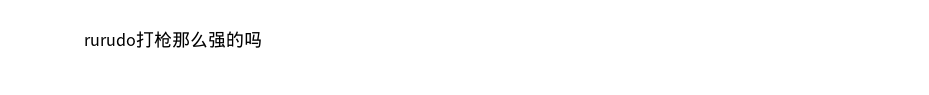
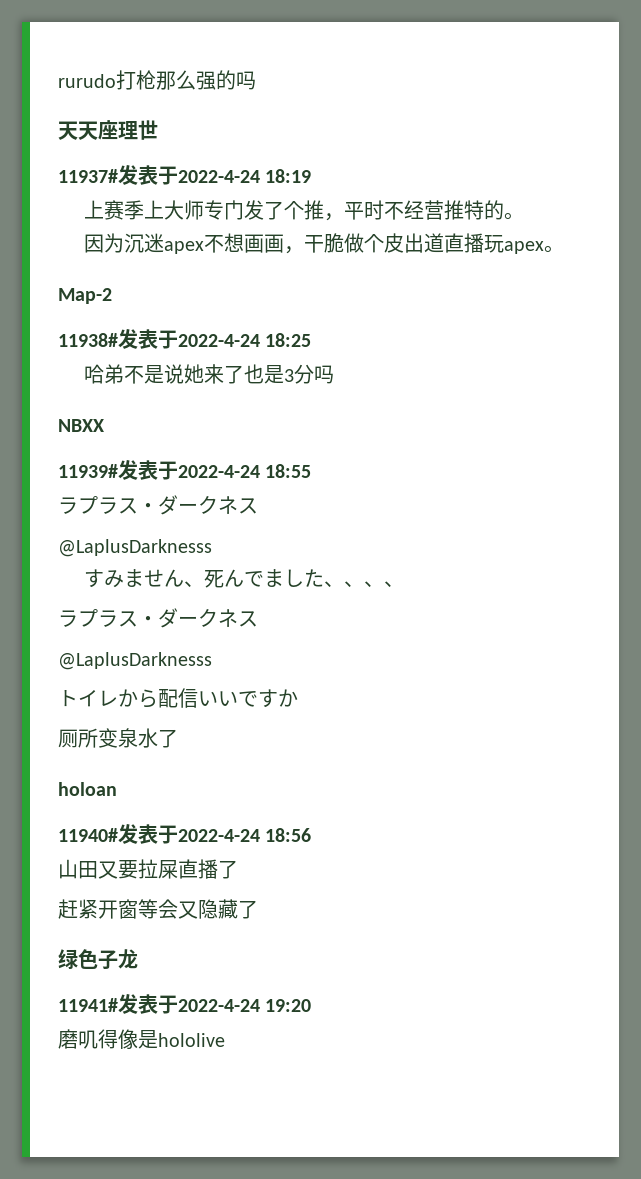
(262, 40) none -> [58,120,158,140] [58,165,312,185] [84,200,525,221] [84,233,565,254] [58,288,112,304] [58,329,312,349] [84,364,335,384] [58,419,104,432] [58,460,312,480] [58,495,258,515] [58,539,212,557] [84,569,405,588] [58,608,258,628] [58,652,212,670] [58,688,298,708] [58,728,178,748] [58,782,117,796] [58,824,312,844] [58,859,238,879] [58,899,258,919] [58,949,138,970] [58,994,312,1014] [58,1029,225,1049] // 天天座理世 // 11937#发表于2022-4-24 18:19 // 上赛季上大师专门发了个推，平时不经营推特的。 // 因为沉迷apex不想画画，干脆做个皮出道直播玩apex。 // Map-2 // 11938#发表于2022-4-24 18:25 // 哈弟不是说她来了也是3分吗 // NBXX // 11939#发表于2022-4-24 18:55 // ラプラス・ダークネス // @LaplusDarknesss // すみません、死んでました、、、、 // ラプラス・ダークネス // @LaplusDarknesss // トイレから配信いいですか // 厕所变泉水了 // holoan // 11940#发表于2022-4-24 18:56 // 山田又要拉屎直播了 // 赶紧开窗等会又隐藏了 // 绿色子龙 // 11941#发表于2022-4-24 19:20 // 磨叽得像是hololive

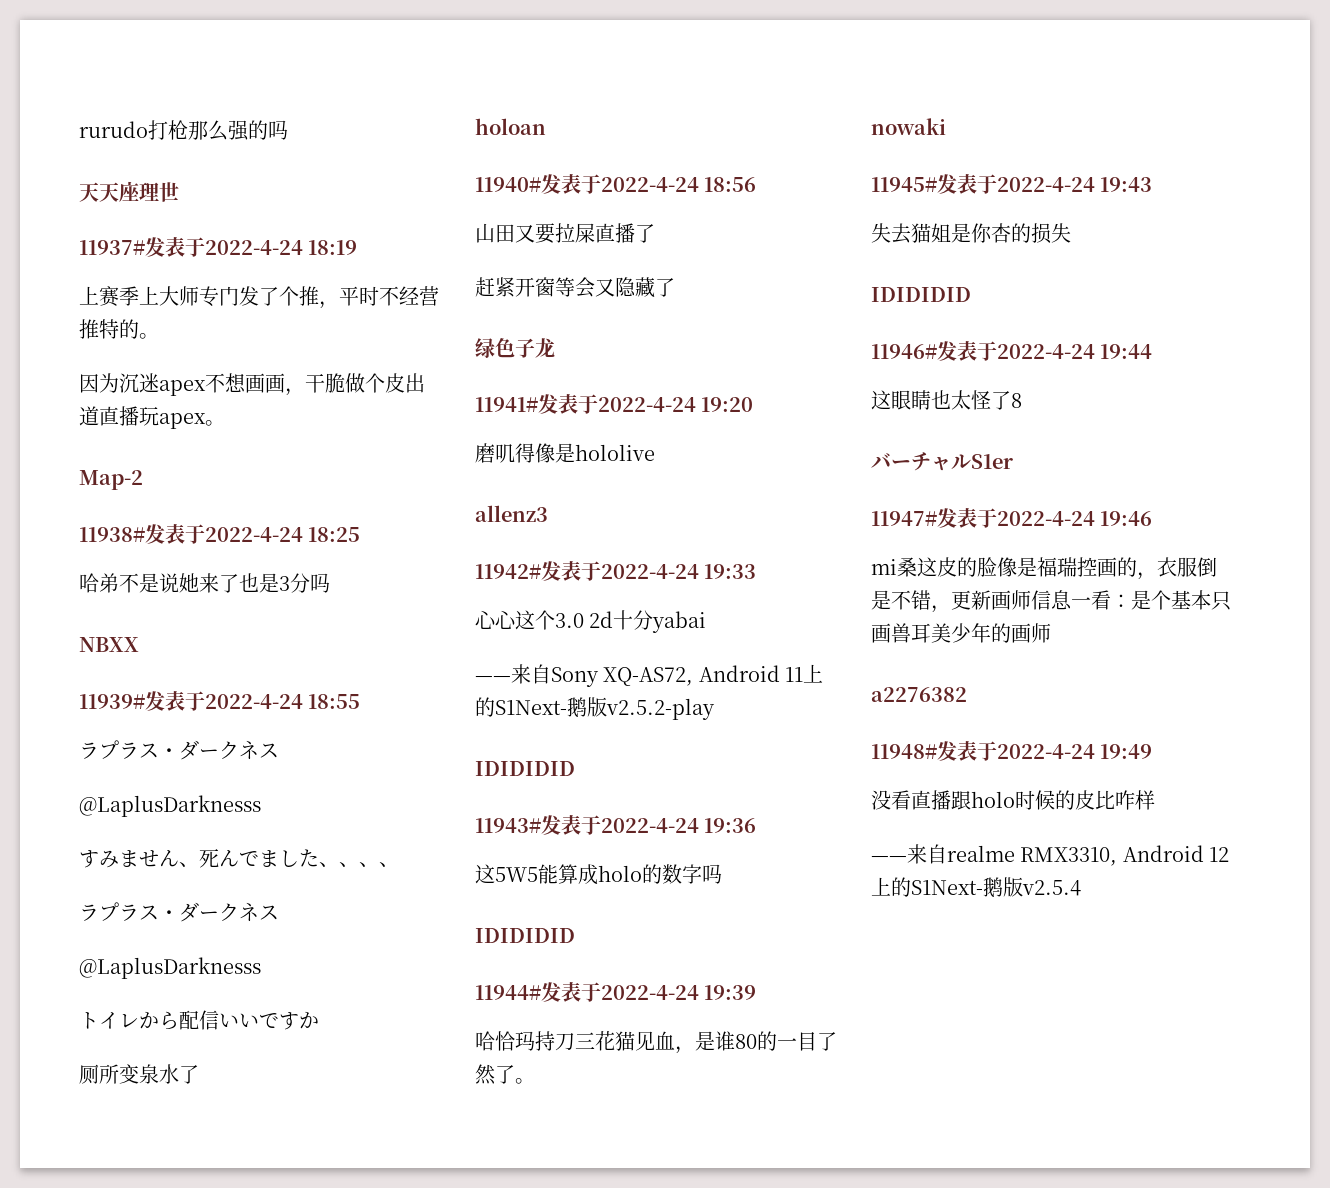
(225, 1040) none -> [475,505,548,522] [475,561,757,581] [475,610,707,633] [475,664,824,687] [475,697,715,720] [475,761,575,776] [475,815,757,835] [475,864,722,885] [475,928,575,943] [475,982,757,1002] [475,1031,837,1054] [475,1064,535,1085] [871,118,946,135] [871,174,1153,194] [871,223,1071,244] [871,287,971,302] [871,341,1153,361] [871,390,1022,410] [871,452,1013,471] [871,508,1153,528] [871,557,1217,580] [871,590,1231,613] [871,623,1051,643] [871,687,967,702] [871,741,1153,761] [871,790,1155,810] [871,844,1230,866] [871,877,1081,898] // allenz3 // 11942#发表于2022-4-24 19:33 // 心心这个3.0 2d十分yabai // ——来自Sony XQ-AS72, Android 11上的S1Next-鹅版v2.5.2-play // IDIDIDID // 11943#发表于2022-4-24 19:36 // 这5W5能算成holo的数字吗 // IDIDIDID // 11944#发表于2022-4-24 19:39 // 哈恰玛持刀三花猫见血，是谁80的一目了然了。 // nowaki // 11945#发表于2022-4-24 19:43 // 失去猫姐是你杏的损失 // IDIDIDID // 11946#发表于2022-4-24 19:44 // 这眼睛也太怪了8 // バーチャルS1er // 11947#发表于2022-4-24 19:46 // mi桑这皮的脸像是福瑞控画的，衣服倒是不错，更新画师信息一看：是个基本只画兽耳美少年的画师 // a2276382 // 11948#发表于2022-4-24 19:49 // 没看直播跟holo时候的皮比咋样 // ——来自realme RMX3310, Android 12上的S1Next-鹅版v2.5.4

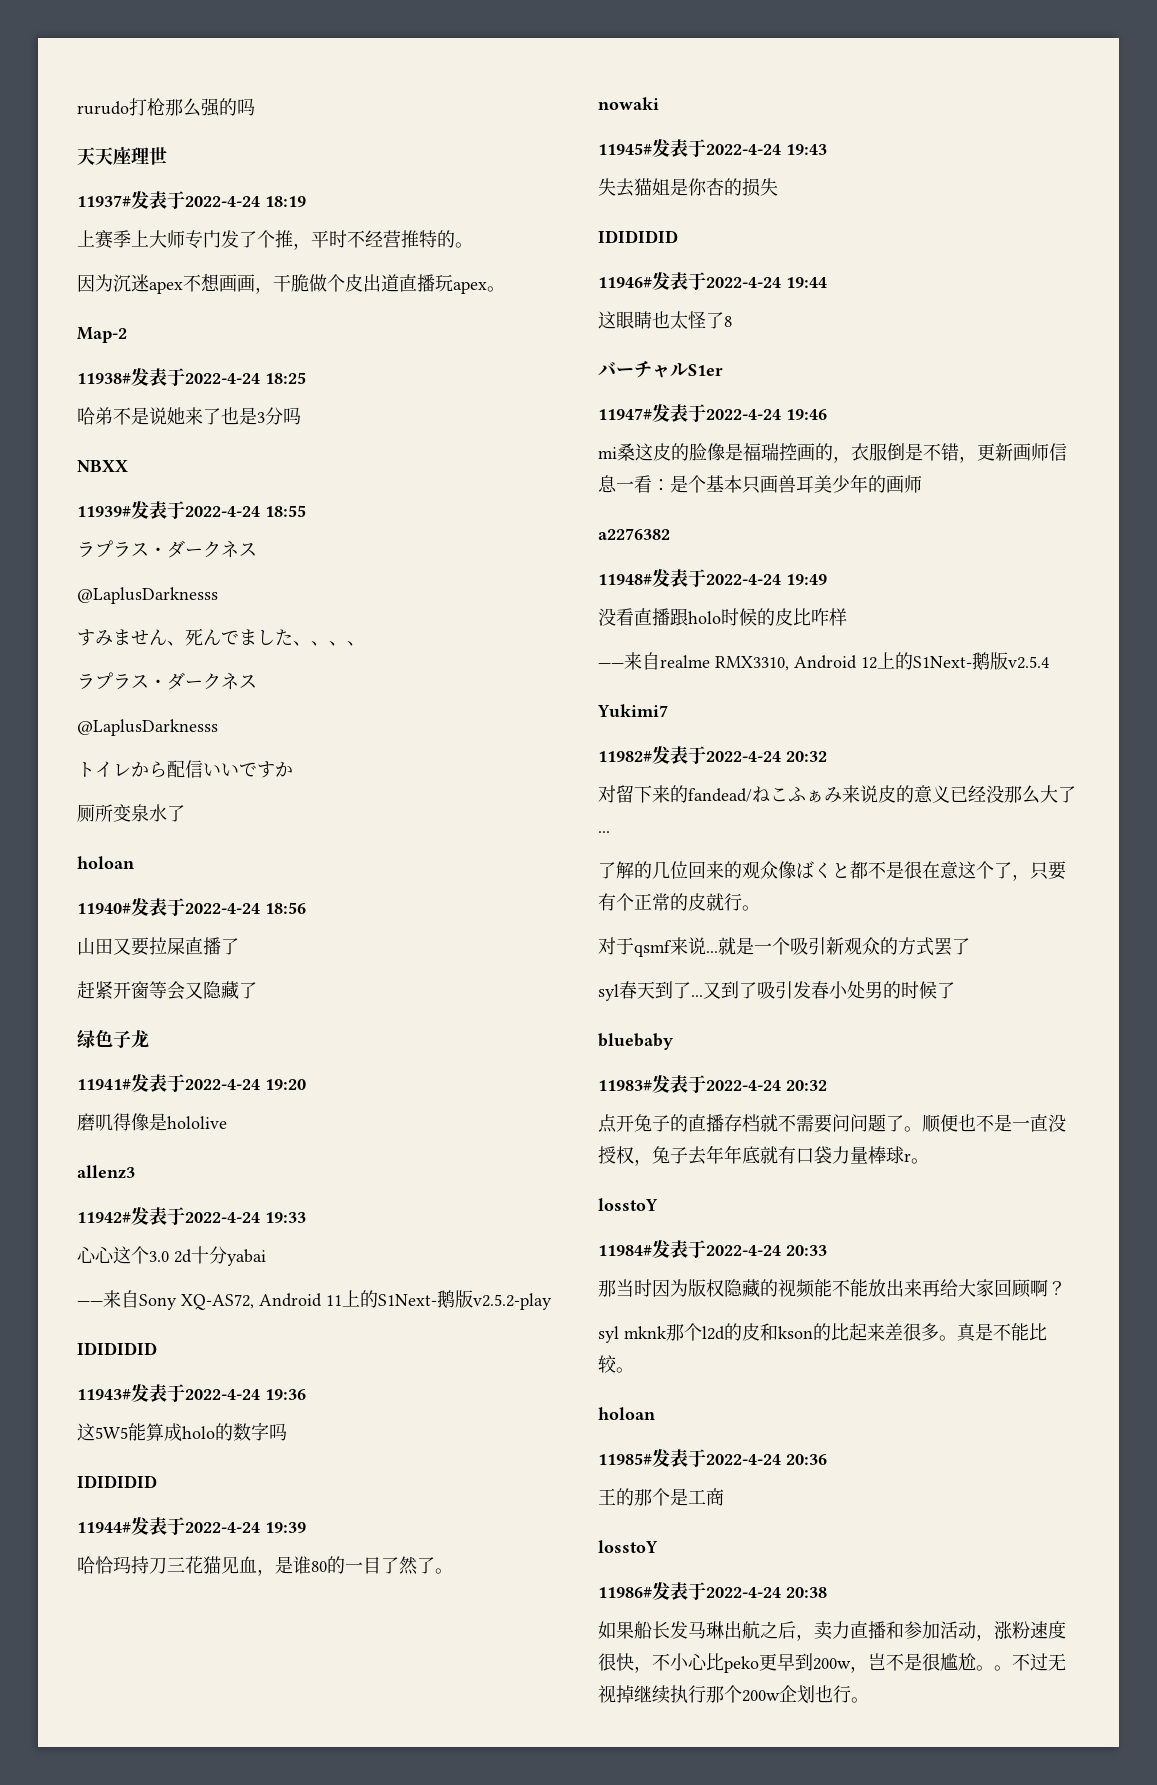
(1081, 888) none -> [597,704,668,717] [598,746,827,764] [598,785,1076,804] [598,831,610,833] [598,861,1066,881] [598,893,760,911] [598,937,970,957] [598,981,955,1001] [598,1033,673,1050] [598,1075,827,1093] [598,1114,1066,1133] [598,1145,929,1166] [598,1198,658,1211] [598,1240,827,1258] [598,1279,1066,1298] [598,1323,1047,1343] [598,1355,634,1373] [598,1407,655,1420] [598,1449,827,1467] [598,1488,724,1506] [598,1540,658,1553] [598,1582,827,1600] [598,1621,1066,1641] [598,1653,1066,1673] [598,1685,869,1704] // Yukimi7 // 11982#发表于2022-4-24 20:32 // 对留下来的fandead/ねこふぁみ来说皮的意义已经没那么大了... // 了解的几位回来的观众像ばくと都不是很在意这个了，只要有个正常的皮就行。 // 对于qsmf来说...就是一个吸引新观众的方式罢了 // syl春天到了...又到了吸引发春小处男的时候了 // bluebaby // 11983#发表于2022-4-24 20:32 // 点开兔子的直播存档就不需要问问题了。顺便也不是一直没授权，兔子去年年底就有口袋力量棒球r。 // losstoY // 11984#发表于2022-4-24 20:33 // 那当时因为版权隐藏的视频能不能放出来再给大家回顾啊？ // syl mknk那个l2d的皮和kson的比起来差很多。真是不能比较。 // holoan // 11985#发表于2022-4-24 20:36 // 王的那个是工商 // losstoY // 11986#发表于2022-4-24 20:38 // 如果船长发马琳出航之后，卖力直播和参加活动，涨粉速度很快，不小心比peko更早到200w，岂不是很尴尬。。不过无视掉继续执行那个200w企划也行。

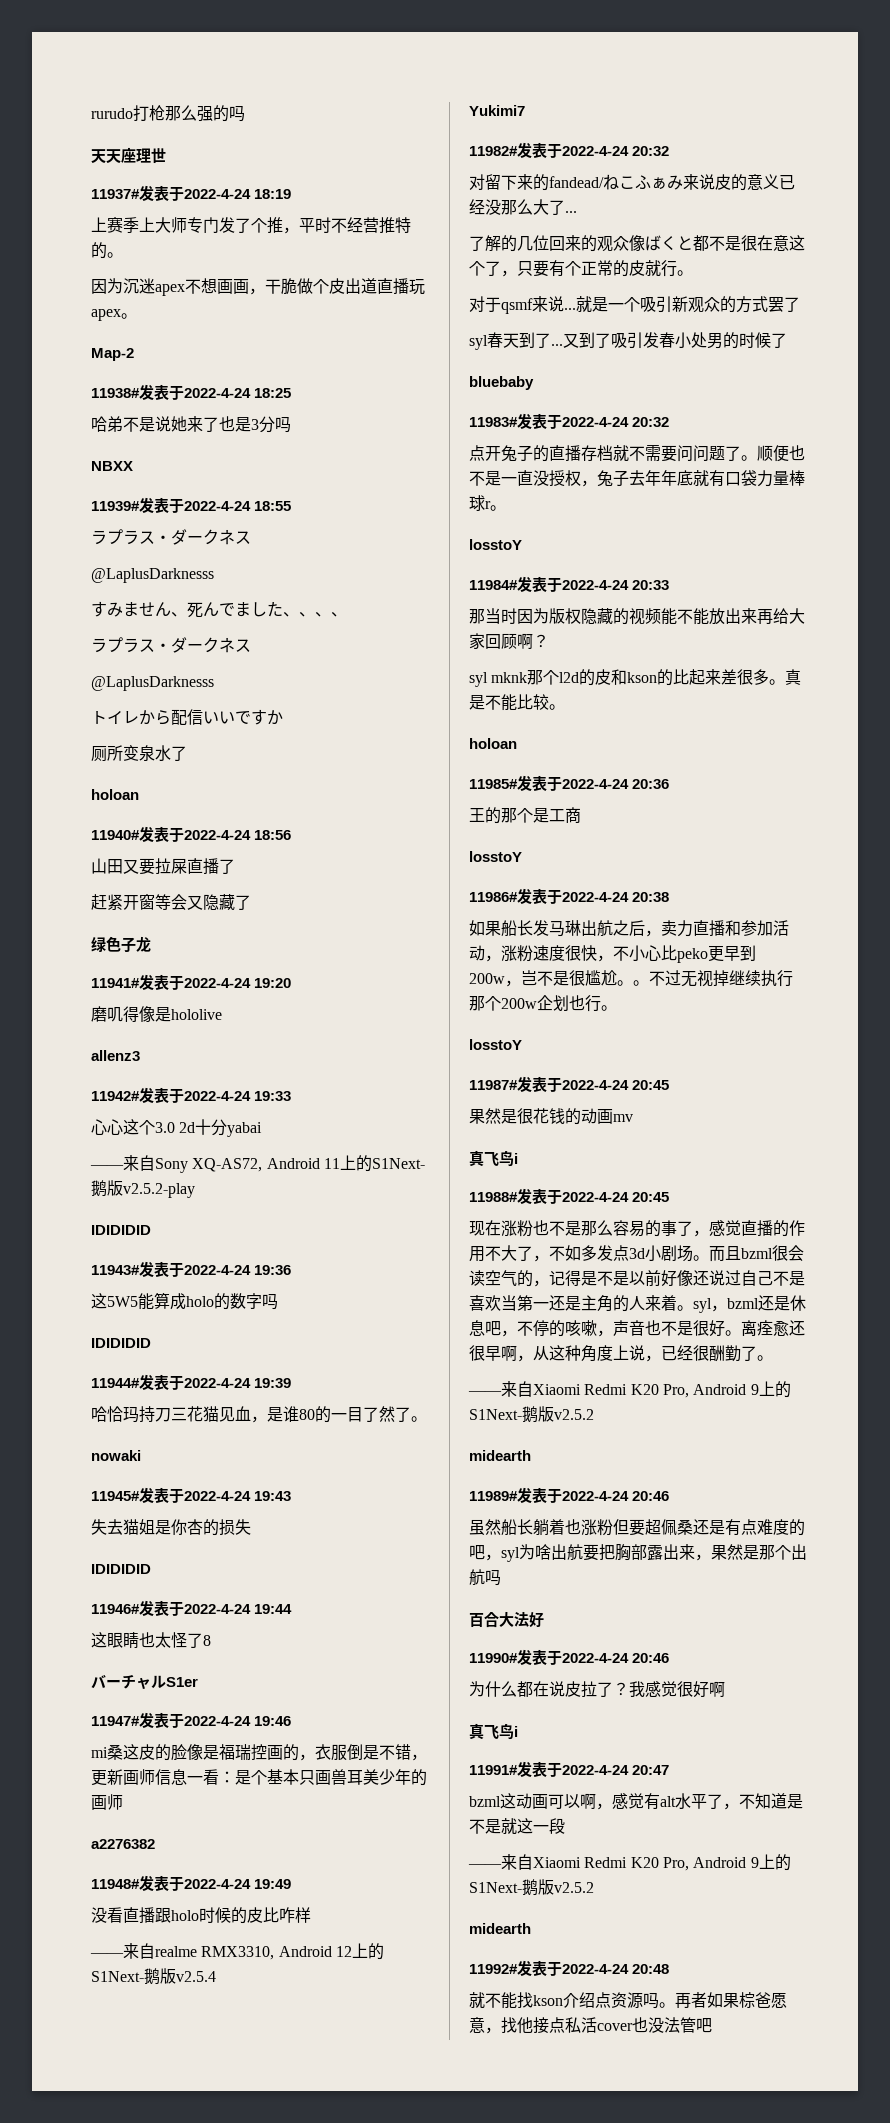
(869, 1700) none -> [469,1039,522,1050] [469,1076,670,1093] [469,1108,633,1125] [469,1150,518,1167] [469,1188,670,1205] [469,1220,805,1237] [469,1245,804,1262] [469,1270,805,1287] [469,1295,806,1313] [469,1320,805,1337] [469,1345,773,1362] [468,1381,791,1398] [469,1406,594,1423] [469,1450,531,1461] [469,1487,670,1504] [469,1519,805,1536] [469,1544,807,1562] [469,1569,501,1586] [469,1611,544,1628] [469,1649,670,1666] [469,1681,725,1698] [469,1723,518,1740] [469,1761,670,1778] [469,1793,803,1810] [469,1818,565,1834] [468,1854,791,1871] [469,1879,594,1896] [469,1923,531,1934] [469,1960,670,1977] [469,1992,787,2009] [469,2017,712,2034] // losstoY // 11987#发表于2022-4-24 20:45 // 果然是很花钱的动画mv // 真飞鸟i // 11988#发表于2022-4-24 20:45 // 现在涨粉也不是那么容易的事了，感觉直播的作用不大了，不如多发点3d小剧场。而且bzml很会读空气的，记得是不是以前好像还说过自己不是喜欢当第一还是主角的人来着。syl，bzml还是休息吧，不停的咳嗽，声音也不是很好。离痊愈还很早啊，从这种角度上说，已经很酬勤了。 // ——来自Xiaomi Redmi K20 Pro, Android 9上的S1Next-鹅版v2.5.2 // midearth // 11989#发表于2022-4-24 20:46 // 虽然船长躺着也涨粉但要超佩桑还是有点难度的吧，syl为啥出航要把胸部露出来，果然是那个出航吗 // 百合大法好 // 11990#发表于2022-4-24 20:46 // 为什么都在说皮拉了？我感觉很好啊 // 真飞鸟i // 11991#发表于2022-4-24 20:47 // bzml这动画可以啊，感觉有alt水平了，不知道是不是就这一段 // ——来自Xiaomi Redmi K20 Pro, Android 9上的S1Next-鹅版v2.5.2 // midearth // 11992#发表于2022-4-24 20:48 // 就不能找kson介绍点资源吗。再者如果棕爸愿意，找他接点私活cover也没法管吧

